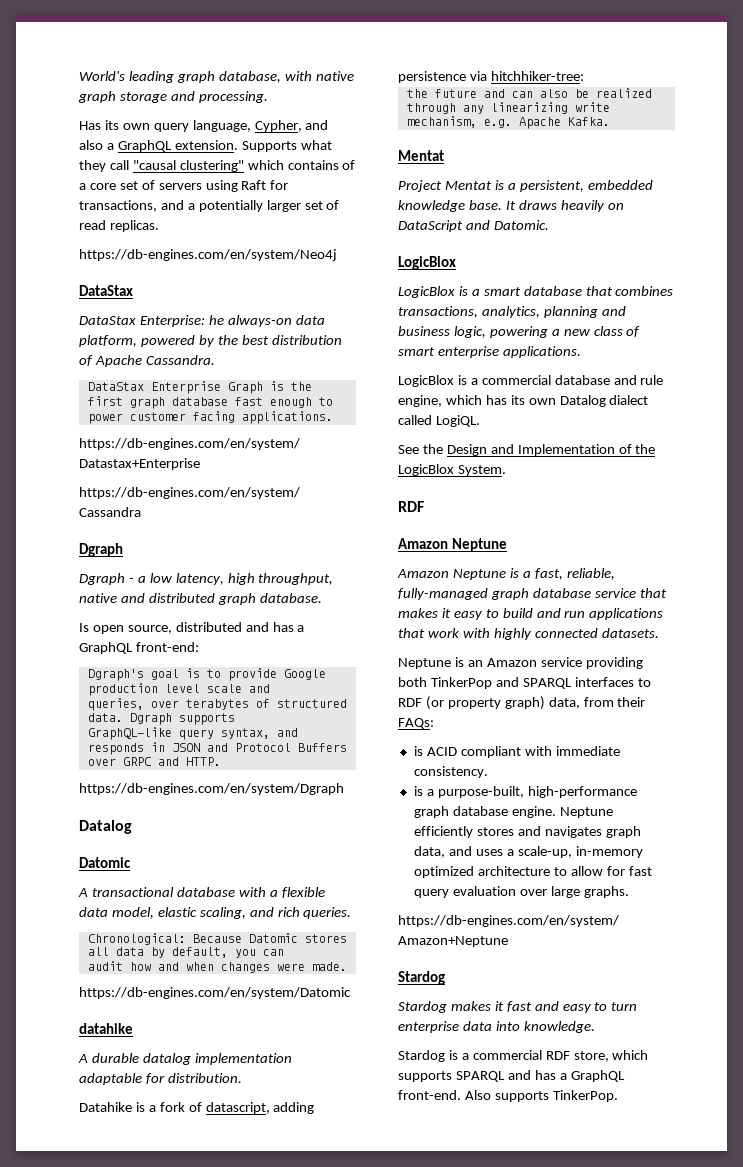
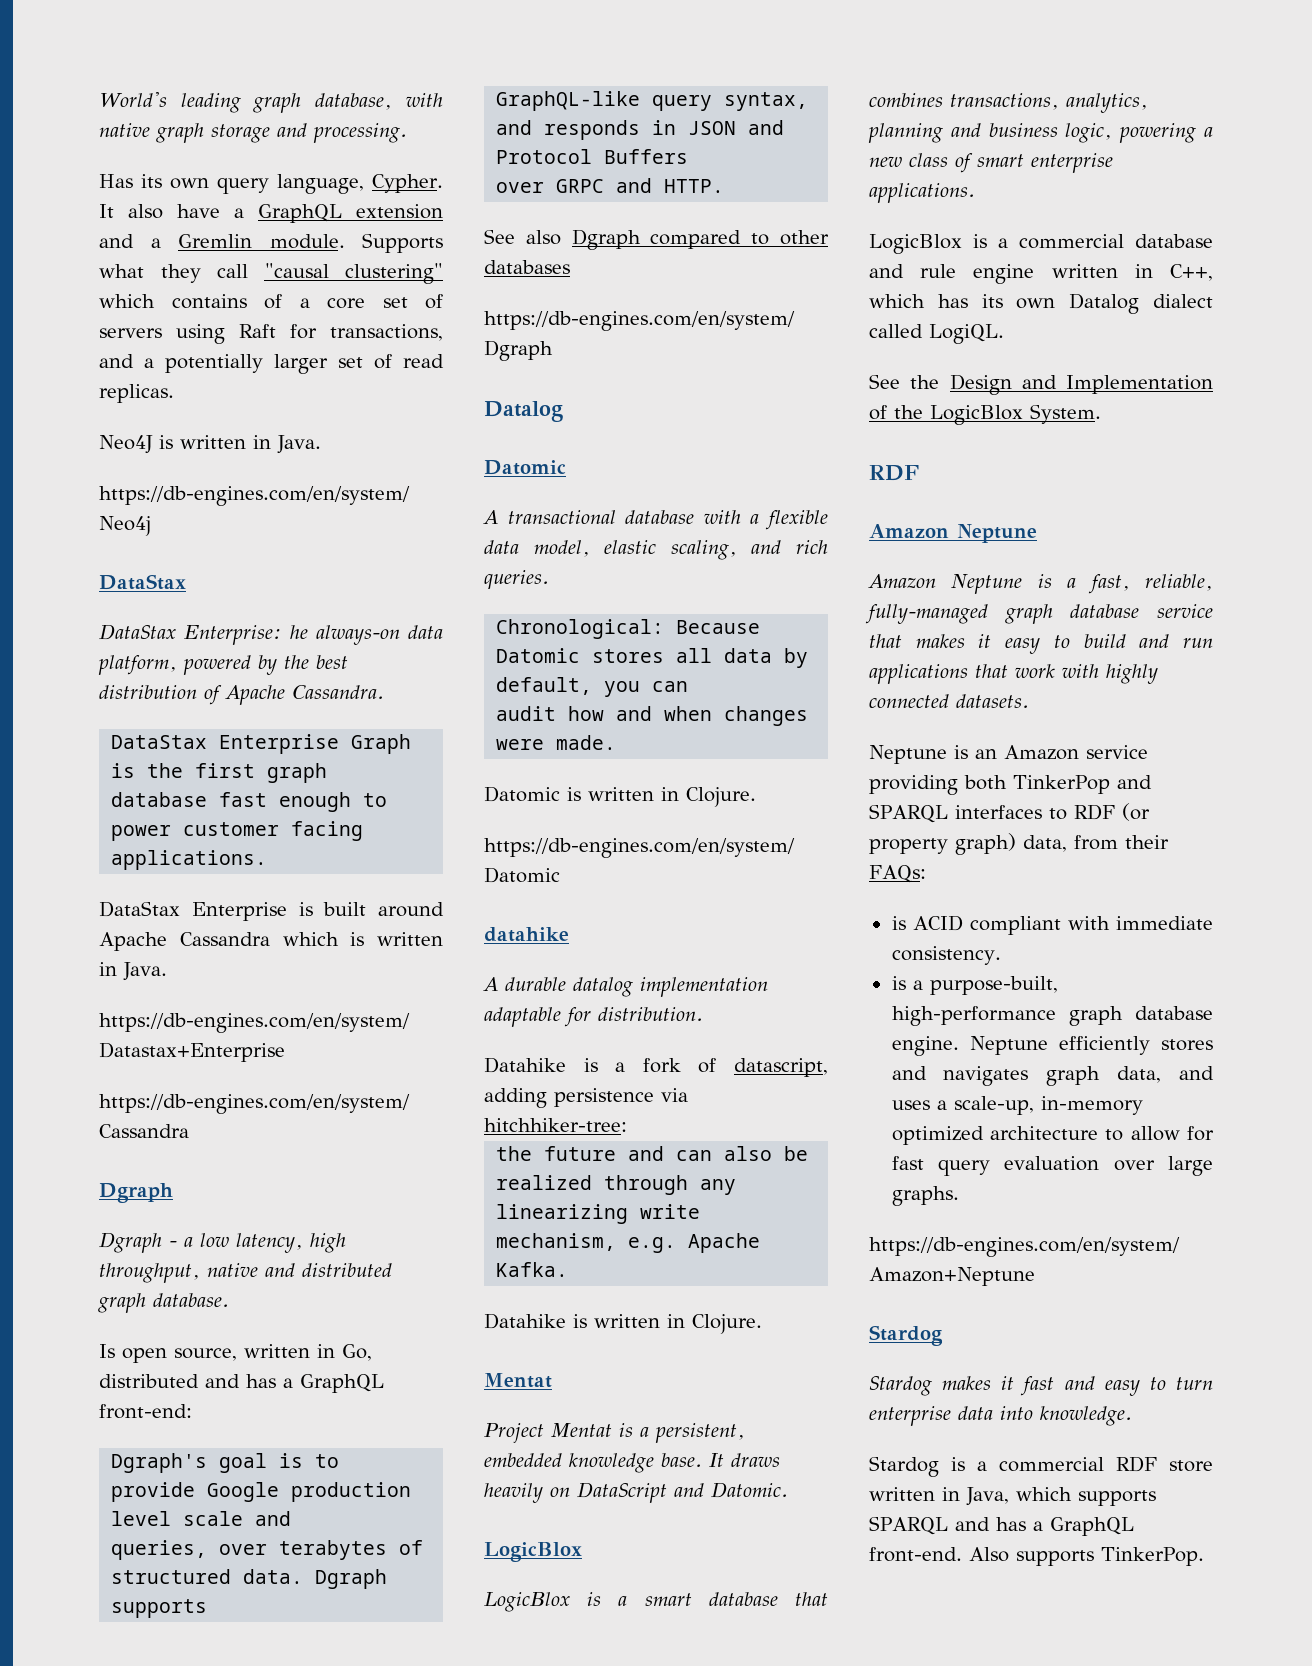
[254,120,329,132] [79,140,238,152] Cypher, and also a GraphQL extension. -> [372,174,443,193] [99,204,443,223] [99,234,345,249] Cypher. It also have a GraphQL extension and a Gremlin module.
(159, 226) none -> [99,435,321,454] // Neo4J is written in Java.
(333, 417) none -> [99,901,444,921] [99,932,443,951] [99,962,167,981] // DataStax Enterprise is built around Apache Cassandra which is written in Java.
(172, 629) none -> [244,1344,372,1361] written in Go,
(221, 761) none -> [484,229,829,250] [484,260,570,274] // See also Dgraph compared to other databases
(347, 966) none -> [484,786,756,807] // Datomic is written in Clojure.
(610, 121) none -> [484,1313,762,1334] // Datahike is written in Clojure.
[398,395,442,407] engine, -> [973,264,1213,284] engine written in C++,
[573,1051,609,1062] store, -> [1169,1460,1213,1472] [869,1487,1009,1506] store written in Java,

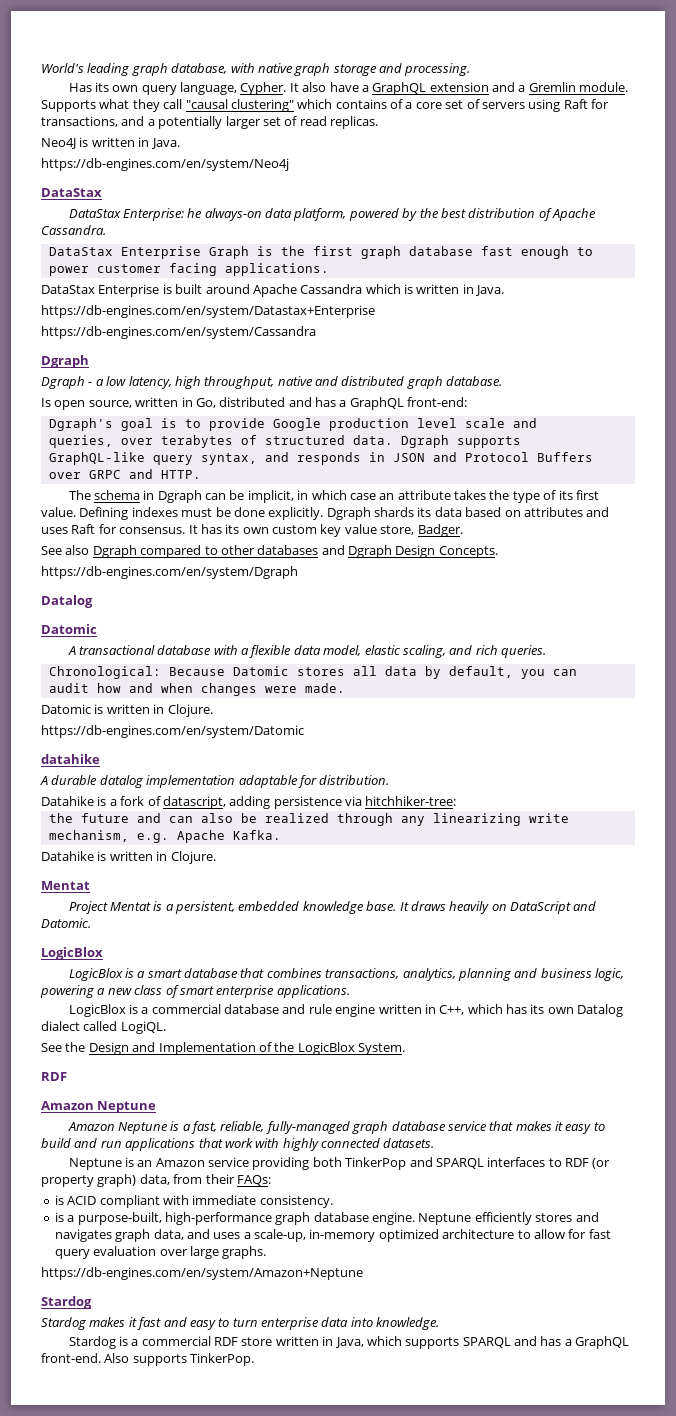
(725, 186) none -> [68,490,599,503] [41,507,610,520] [41,524,463,537] // The schema in Dgraph can be implicit, in which case an attribute takes the type of its first value. Defining indexes must be done explicitly. Dgraph shards its data based on attributes and uses Raft for consensus. It has its own custom key value store, Badger.
(570, 267) none -> [321,545,498,558] and Dgraph Design Concepts.

